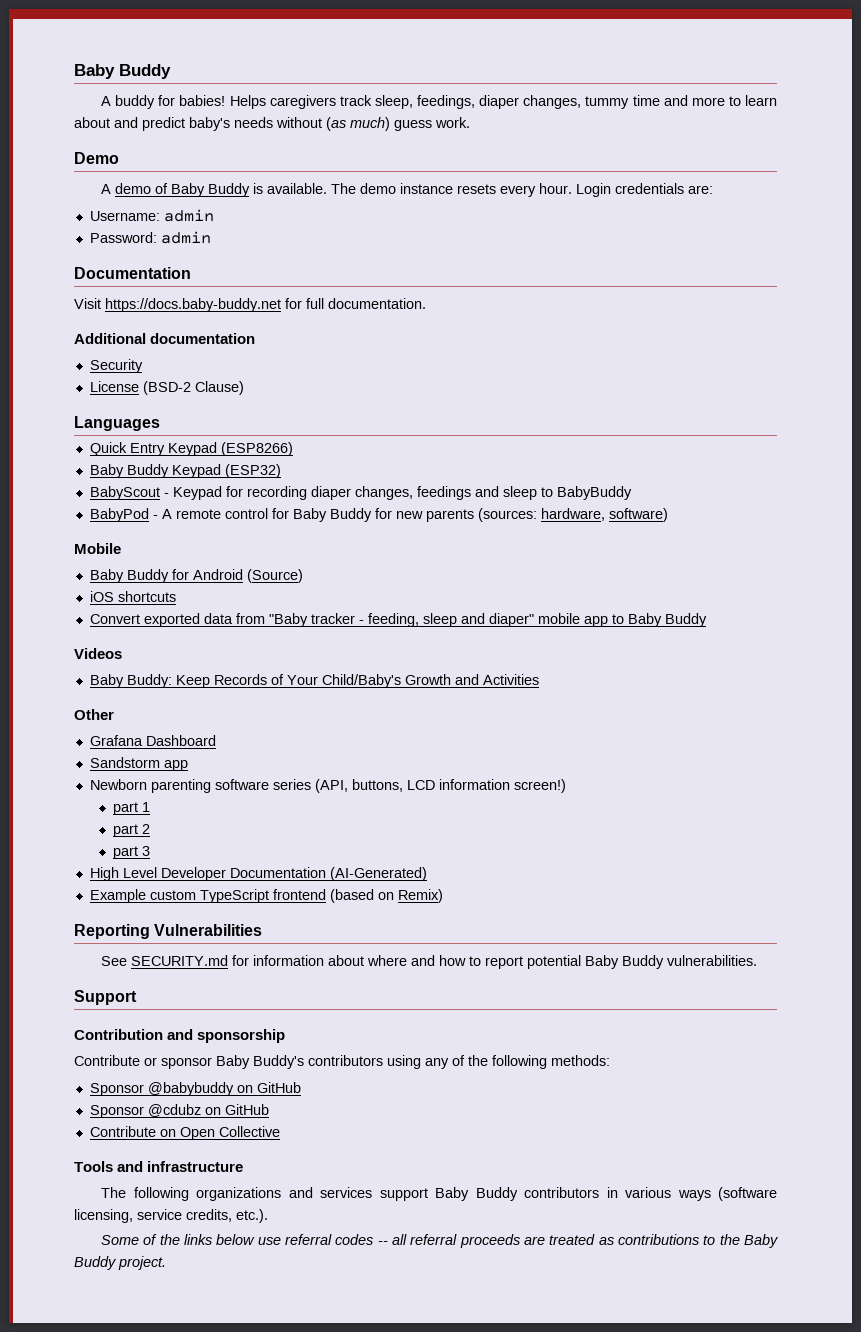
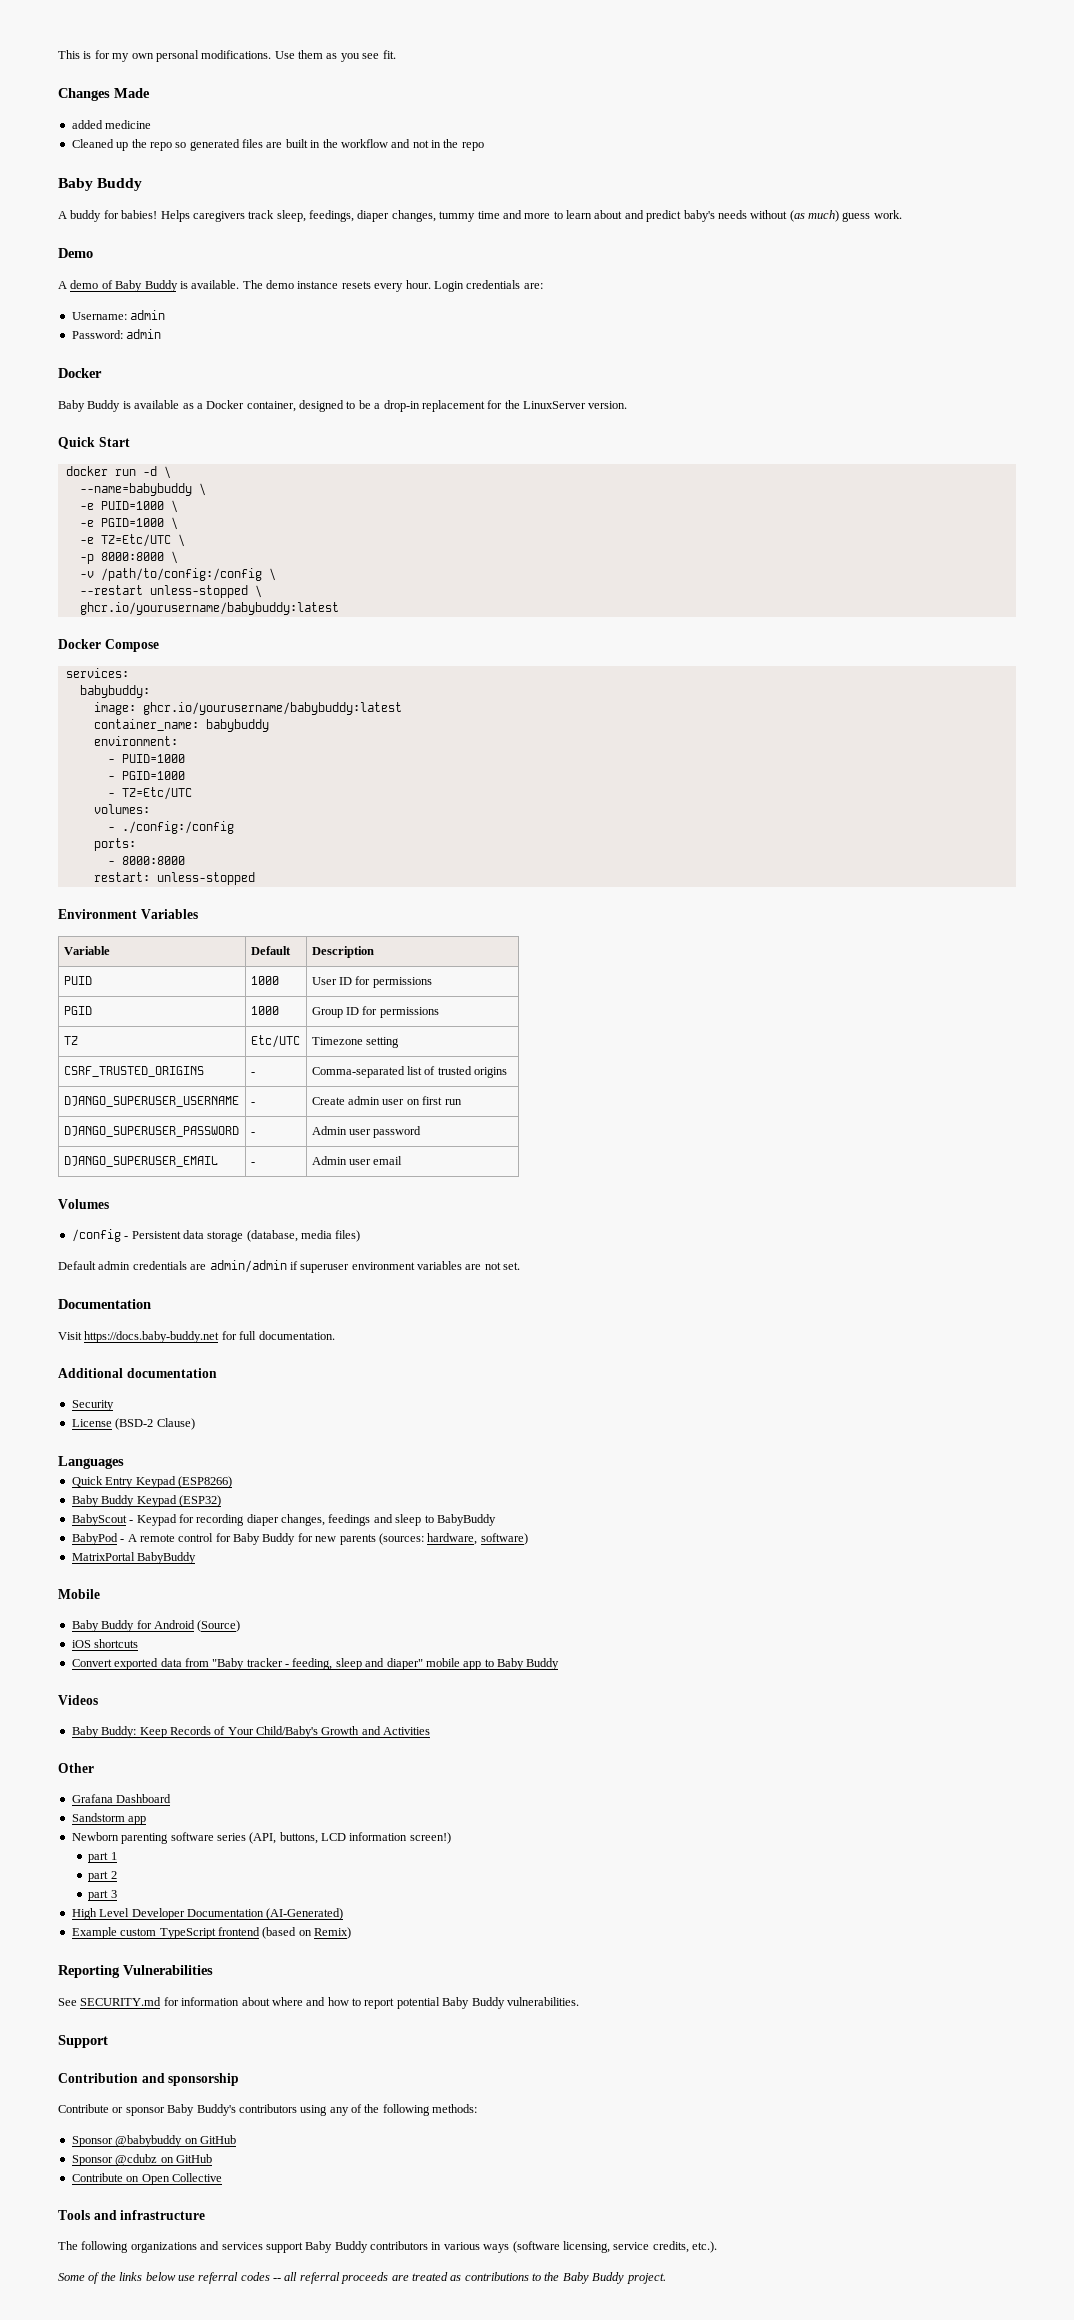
(74, 71) none -> [58,50,396,62] [58,88,150,101] [71,120,152,129] [71,139,484,151] This is for my own personal modifications. Use them as you see fit. // Changes Made // added medicine // Cleaned up the repo so generated files are built in the workflow and not in the repo //
(211, 237) none -> [58,368,102,378] [58,400,628,412] [58,437,130,449] [65,466,171,479] [79,483,206,496] [79,500,178,513] [79,517,178,530] [79,534,185,547] [79,551,178,564] [79,568,276,581] [79,585,262,598] [79,602,339,615] [58,639,159,652] [65,668,129,678] [79,685,150,698] [93,702,402,715] [93,719,269,732] [93,736,178,746] [107,754,185,763] [107,771,185,780] [107,787,192,800] [93,804,150,814] [107,821,234,834] [93,838,136,851] [107,856,185,865] [93,872,255,885] [58,909,198,919] [63,946,110,955] [250,946,291,955] [311,946,374,958] [63,976,92,985] [250,976,279,985] [311,976,432,988] [63,1006,92,1015] [250,1006,279,1015] [311,1006,439,1018] [63,1036,78,1045] [250,1035,300,1048] [311,1037,400,1048] [63,1066,204,1077] [250,1072,255,1075] [311,1066,508,1078] [63,1096,239,1107] [250,1102,255,1105] [311,1096,462,1105] [63,1126,239,1137] [250,1132,255,1135] [311,1126,422,1138] [63,1156,218,1167] [250,1162,255,1165] [311,1156,403,1165] [58,1199,109,1209] [71,1229,361,1242] [58,1260,521,1273] // Docker // Baby Buddy is available as a Docker container, designed to be a drop-in replacement for the LinuxServer version. // Quick Start // docker run -d \ // --name=babybuddy \ // -e PUID=1000 \ // -e PGID=1000 \ // -e TZ=Etc/UTC \ // -p 8000:8000 \ // -v /path/to/config:/config \ // --restart unless-stopped \ // ghcr.io/yourusername/babybuddy:latest // Docker Compose // services: // babybuddy: // image: ghcr.io/yourusername/babybuddy:latest // container_name: babybuddy // environment: // - PUID=1000 // - PGID=1000 // - TZ=Etc/UTC // volumes: // - ./config:/config // ports: // - 8000:8000 // restart: unless-stopped // Environment Variables // Variable | Default | Description // PUID | 1000 | User ID for permissions // PGID | 1000 | Group ID for permissions // TZ | Etc/UTC | Timezone setting // CSRF_TRUSTED_ORIGINS | - | Comma-separated list of trusted origins // DJANGO_SUPERUSER_USERNAME | - | Create admin user on first run // DJANGO_SUPERUSER_PASSWORD | - | Admin user password // DJANGO_SUPERUSER_EMAIL | - | Admin user email // Volumes // /config - Persistent data storage (database, media files) // Default admin credentials are admin/admin if superuser environment variables are not set.
(668, 515) none -> [71,1552,197,1564] // MatrixPortal BabyBuddy

